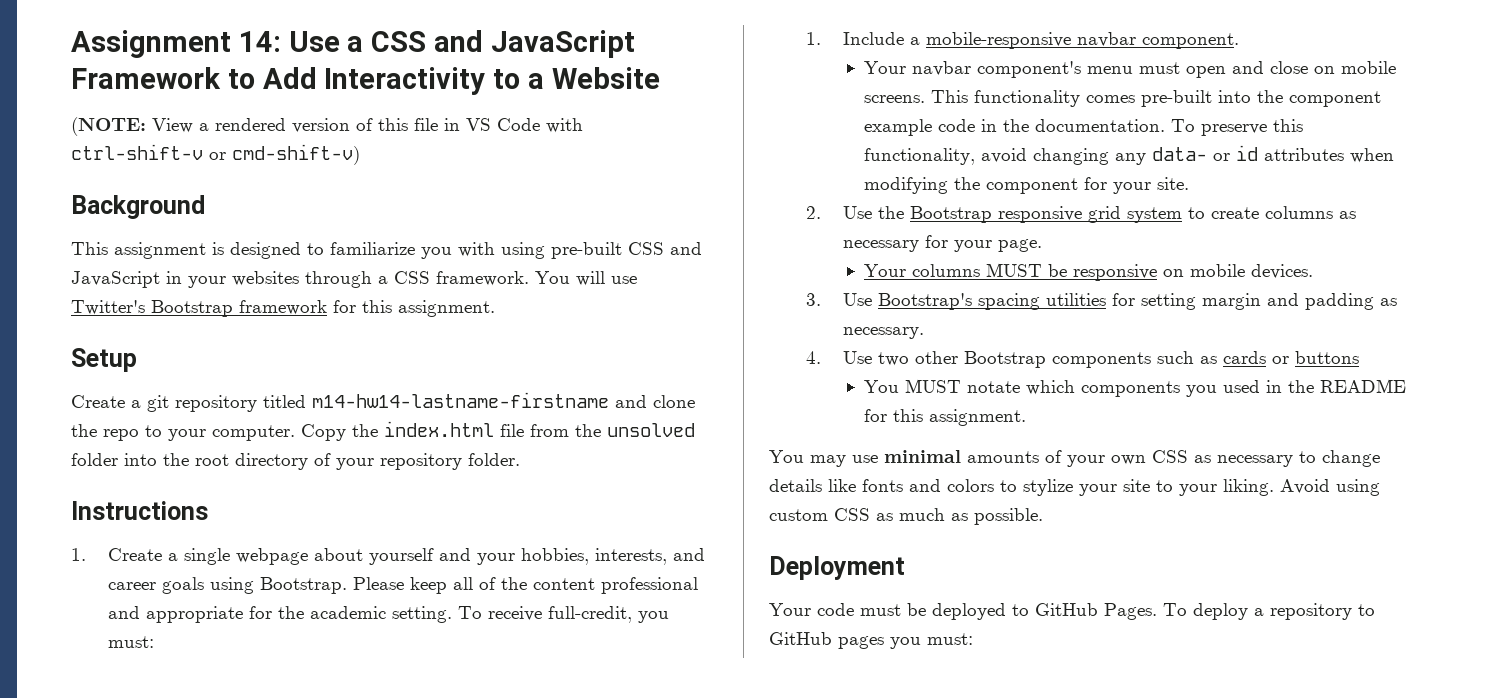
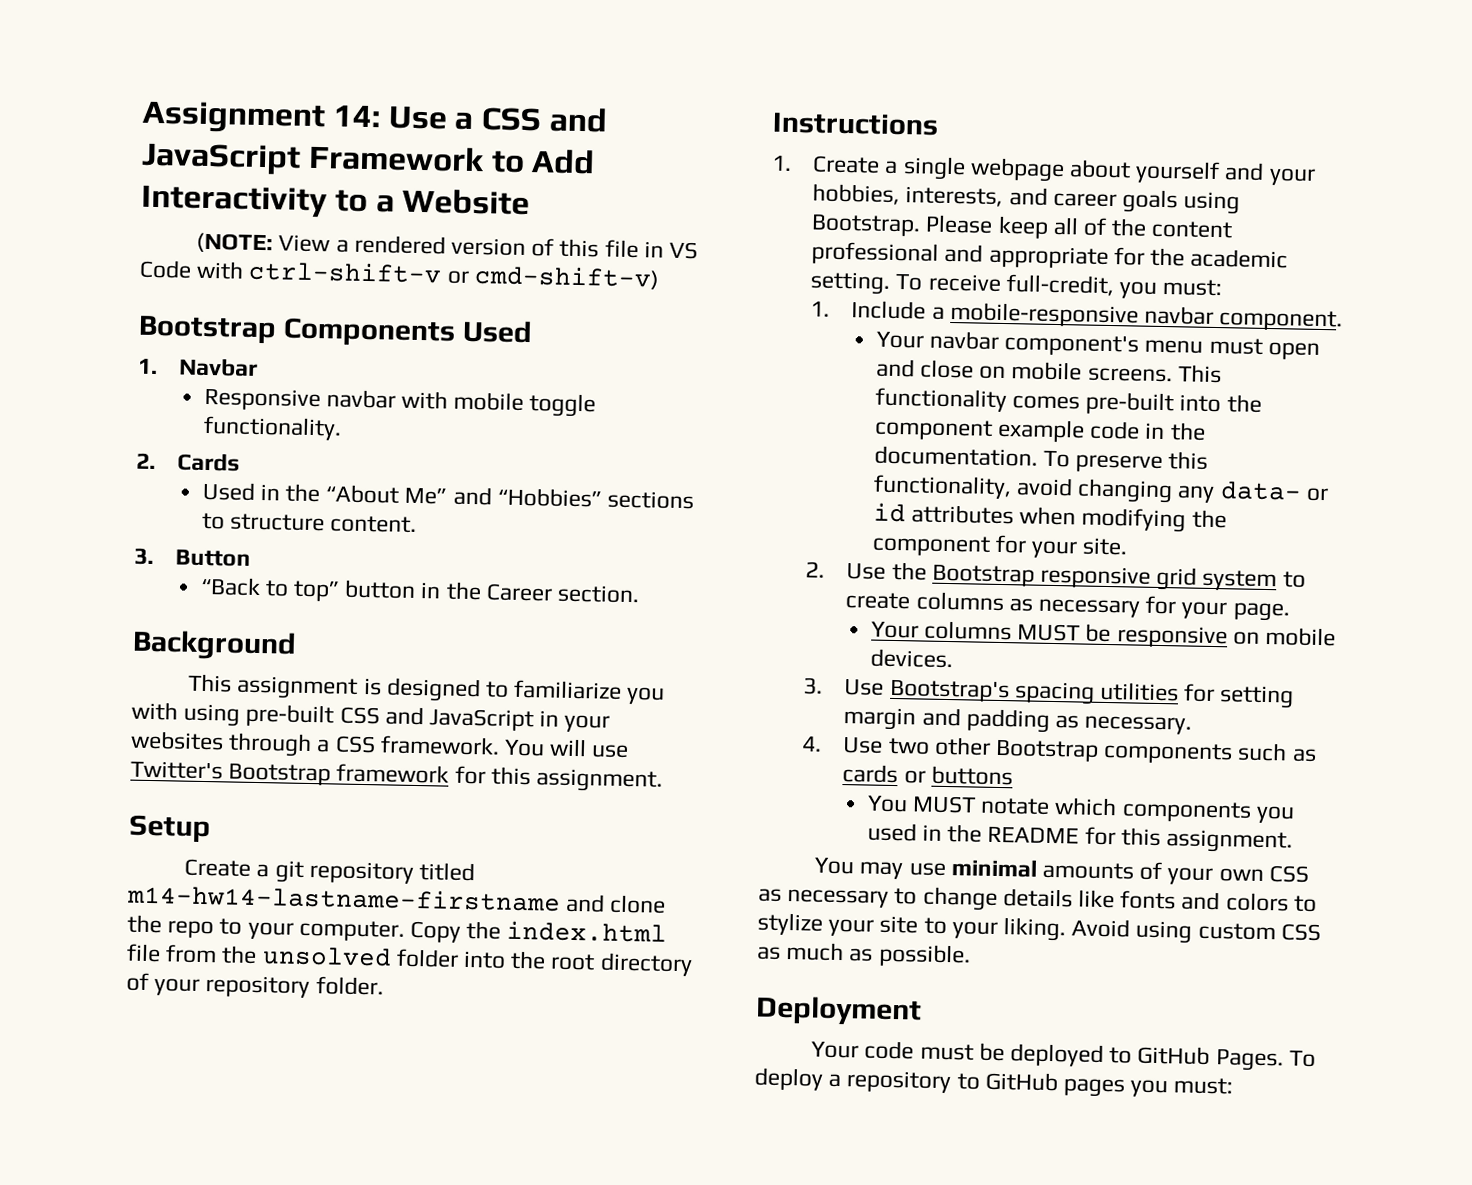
(360, 154) none -> [138,315,533,348] [138,357,259,377] [203,387,597,418] [202,415,342,441] [136,452,241,472] [201,481,694,510] [201,512,417,533] [134,547,252,567] [199,576,640,604] // Bootstrap Components Used // 1. Navbar // Responsive navbar with mobile toggle functionality. // 2. Cards // Used in the “About Me” and “Hobbies” sections to structure content. // 3. Button // “Back to top” button in the Career section.

